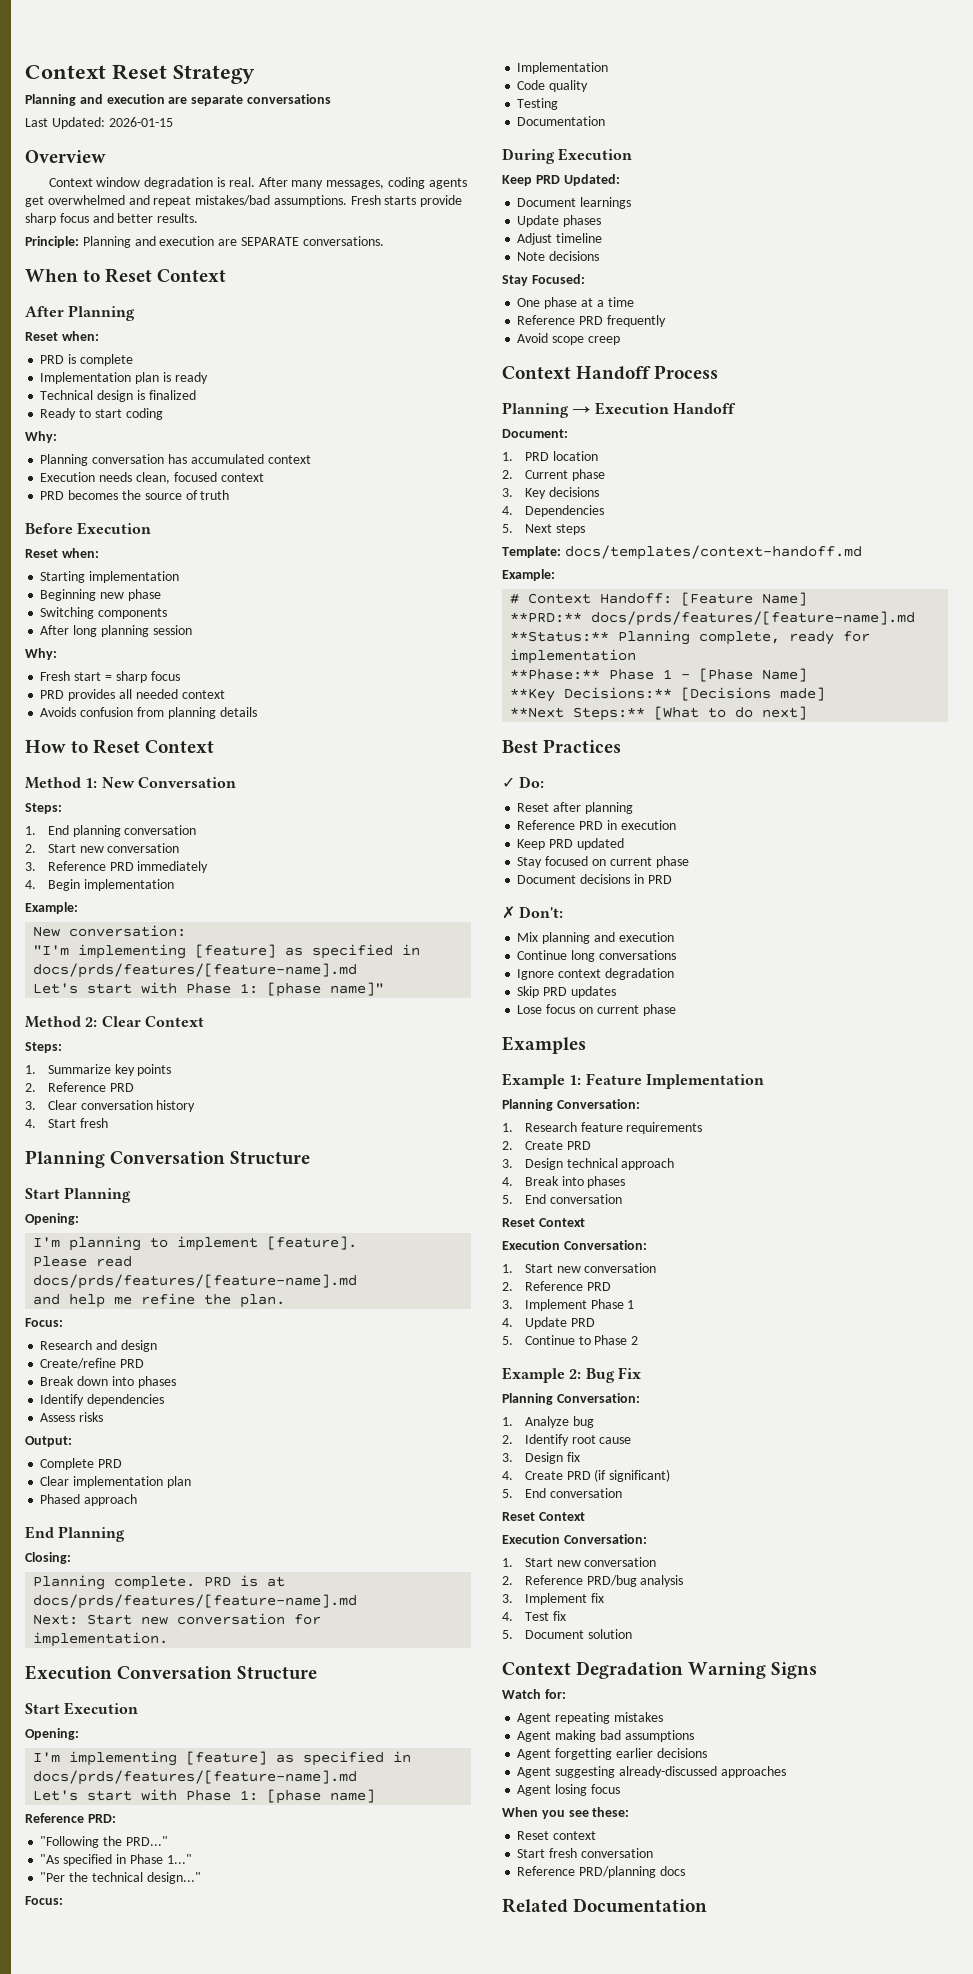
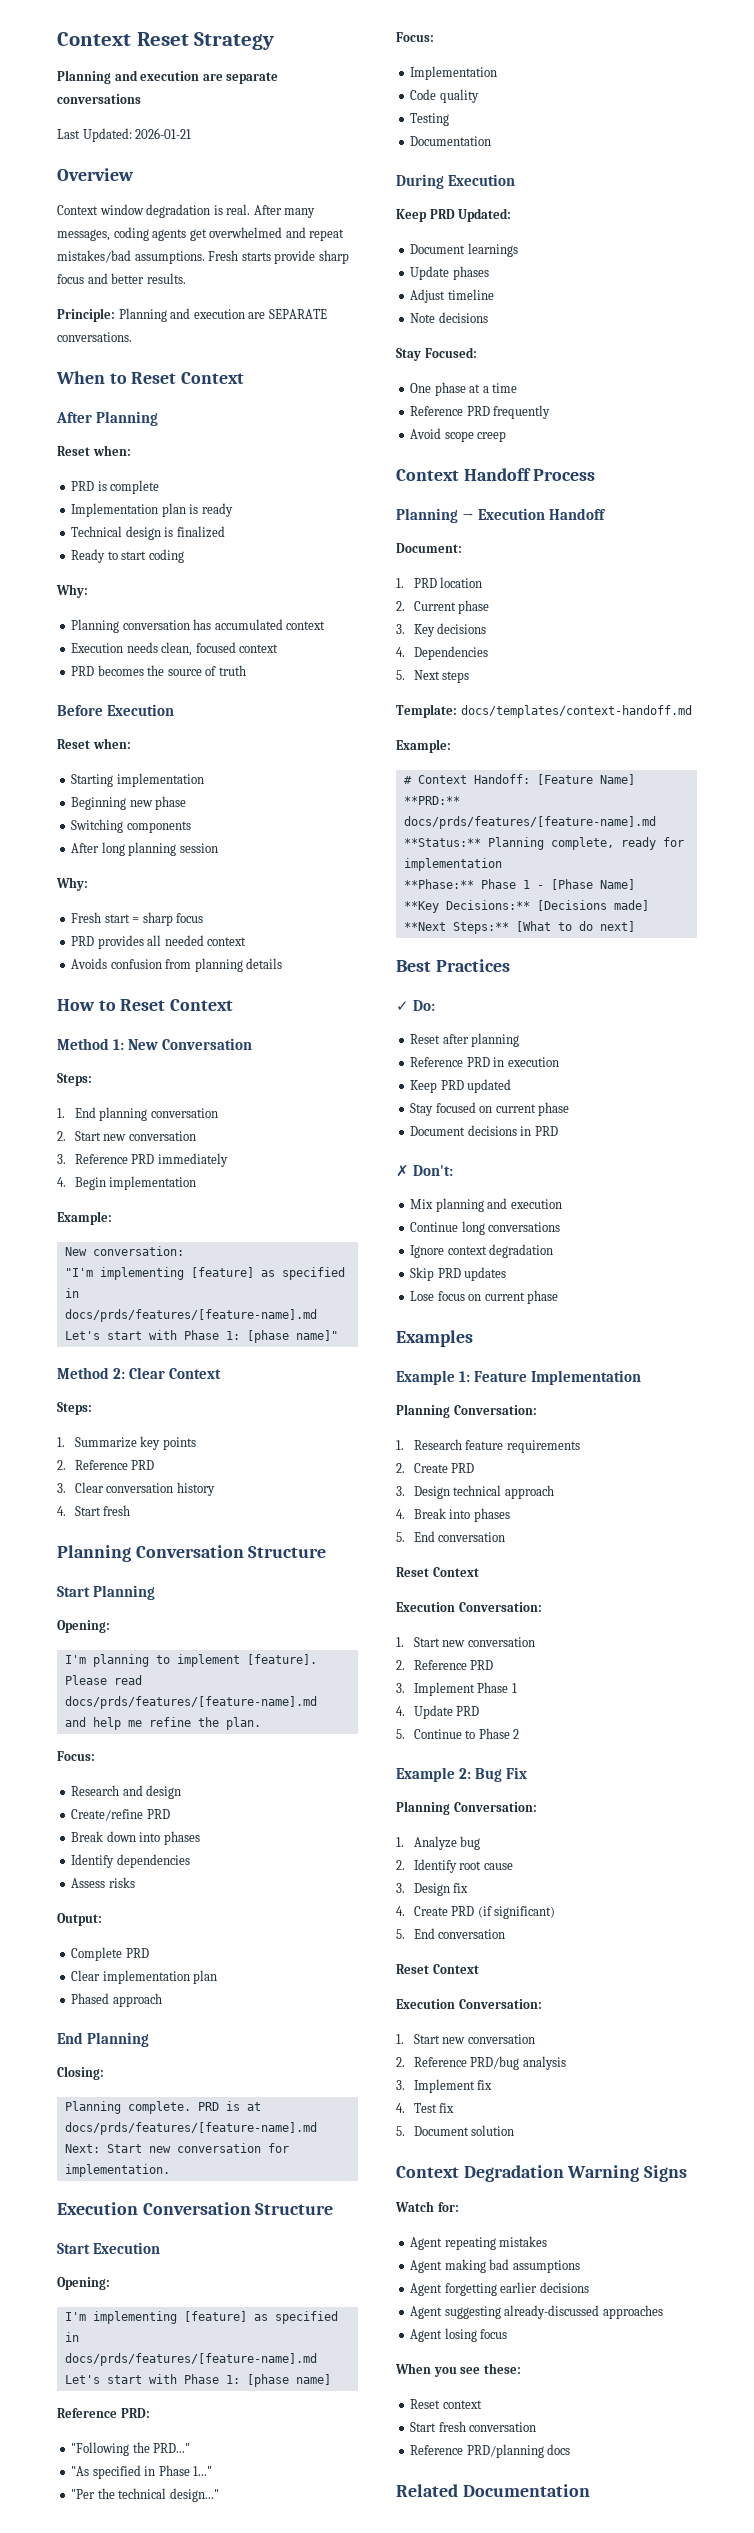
[108,117,173,127] 2026-01-15 -> [135,128,192,139] 2026-01-21

